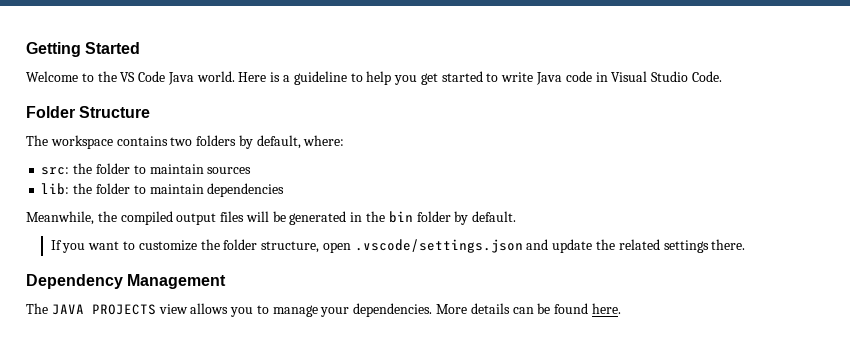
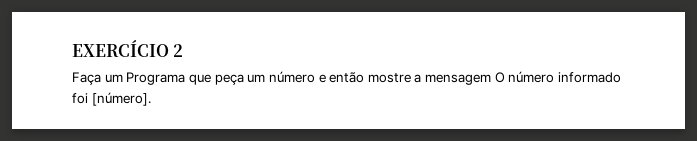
[26,42,141,57] [26,71,722,85] [26,106,151,118] [26,135,345,149] [41,163,252,175] [41,183,285,197] [26,211,517,225] [50,239,746,253] [26,274,227,289] [26,303,621,317] Getting Started // Welcome to the VS Code Java world. Here is a guideline to help you get started to write Java code in Visual Studio Code. // Folder Structure // The workspace contains two folders by default, where: // src: the folder to maintain sources // lib: the folder to maintain dependencies // Meanwhile, the compiled output files will be generated in the bin folder by default. // If you want to customize the folder structure, open .vscode/settings.json and update the related settings there. // Dependency Management // The JAVA PROJECTS view allows you to manage your dependencies. More details can be found here. -> [72,40,184,57] [72,71,622,85] [72,92,151,106] EXERCÍCIO 2 // Faça um Programa que peça um número e então mostre a mensagem O número informado foi [número].

